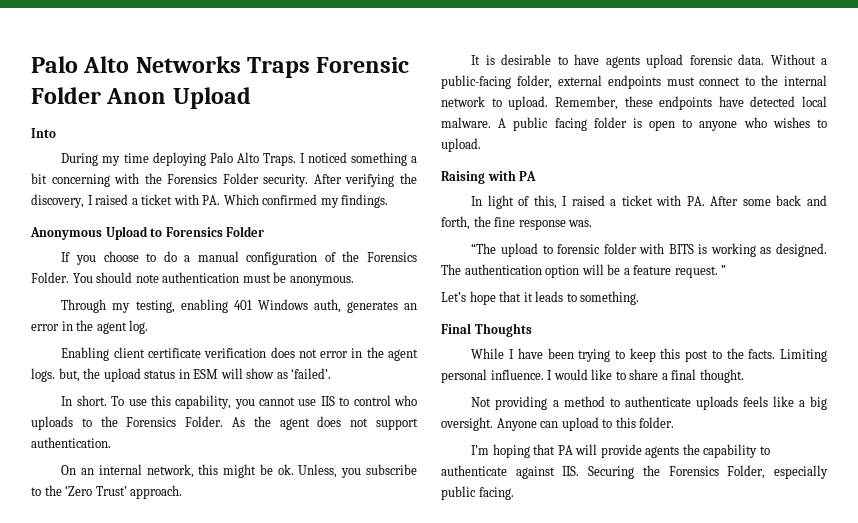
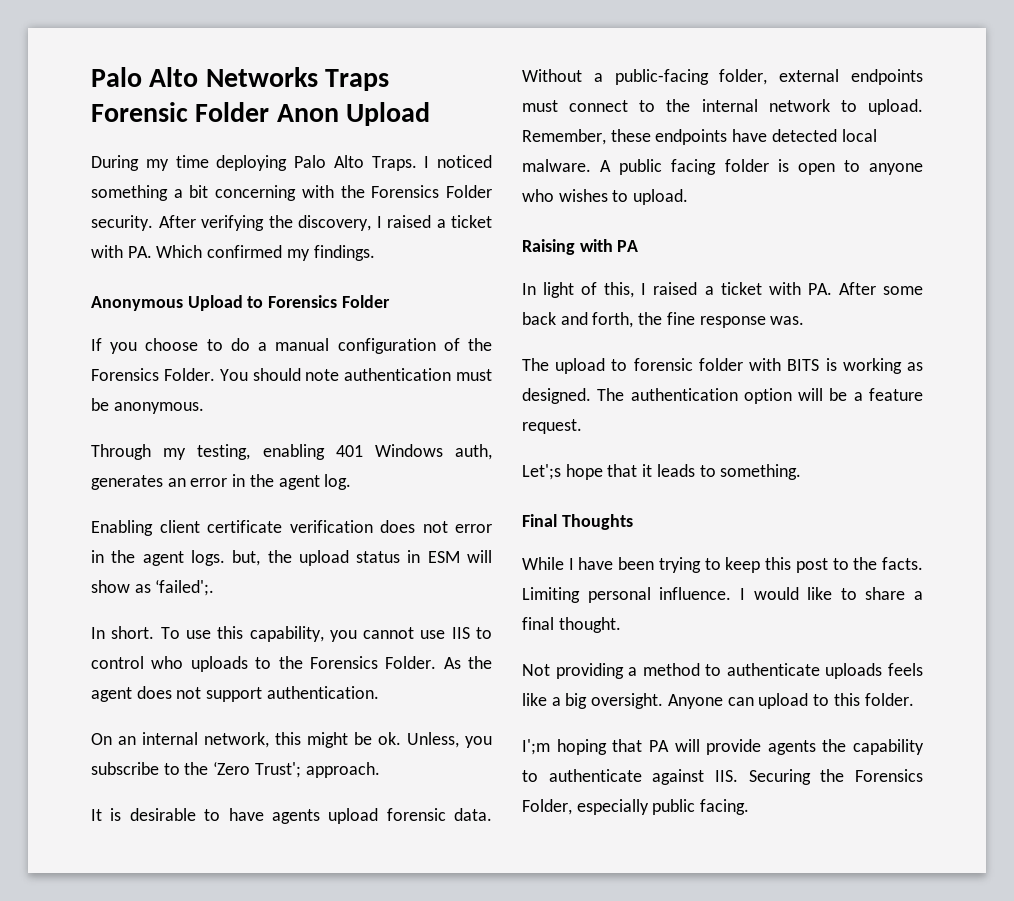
[31,128,56,138] // Into -> (431, 114) none
[291,368,332,379] ‘failed’. -> [155,580,215,596] ‘failed';.
[95,486,127,496] Trust’ -> [254,762,301,778] Trust';
[471,243,497,254] “The -> [522,358,549,371] The
[721,265,727,275] [441,292,466,302] ” // Let’s -> [522,464,561,480] // Let';s
[471,445,490,455] I’m -> [522,739,550,755] I';m

